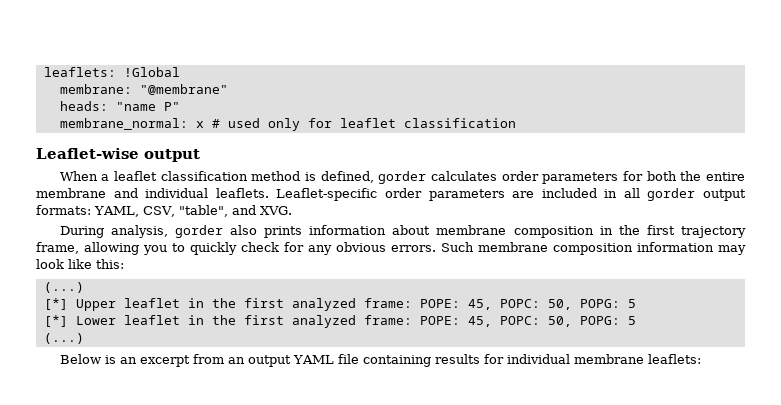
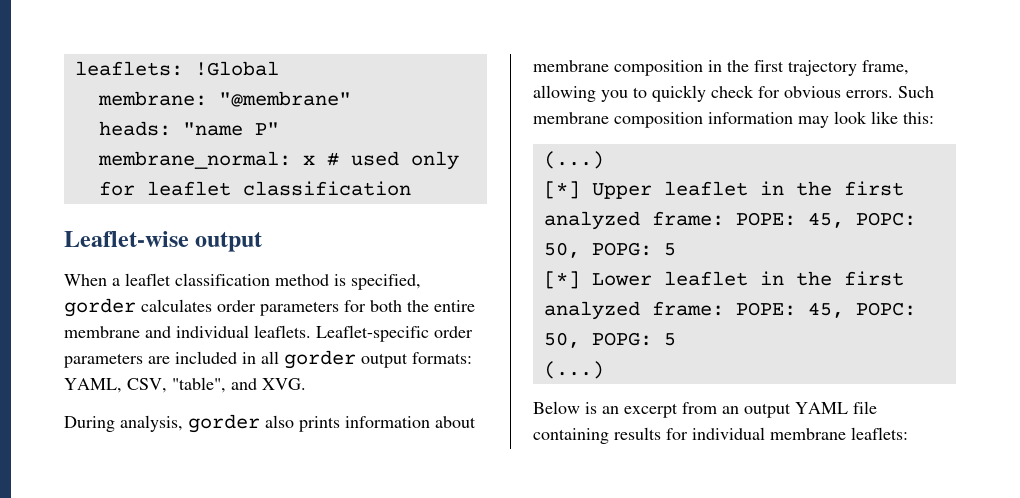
[320,171,374,183] defined, -> [351,274,421,290] specified,
[308,245,332,255] any -> (780, 92) none

